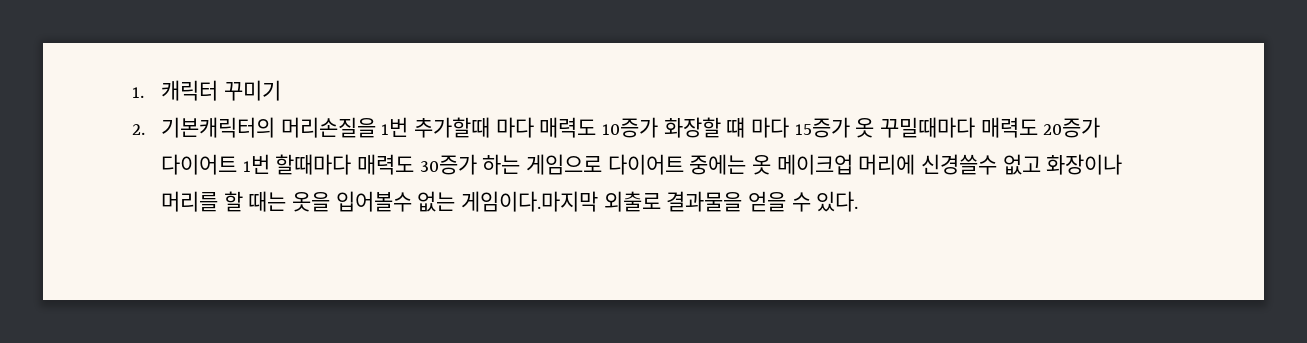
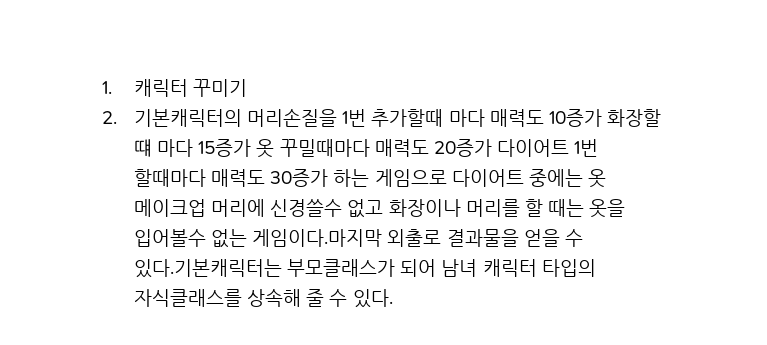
(811, 202) none -> [134,259,596,278] [134,288,348,307] 있다.기본캐릭터는 부모클래스가 되어 남녀 캐릭터 타입의 자식클래스를 상속해 줄 수

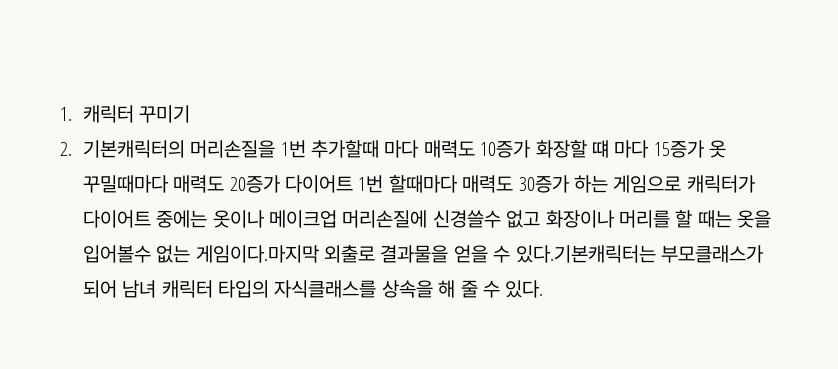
(447, 178) none -> [686,175,755,193] 캐릭터가
[587,169,606,188] [134,199,266,217] 옷 메이크업 머리에 -> [212,210,428,228] 옷이나 메이크업 머리손질에
[247,288,302,307] 상속해 -> [381,280,456,298] 상속을 해

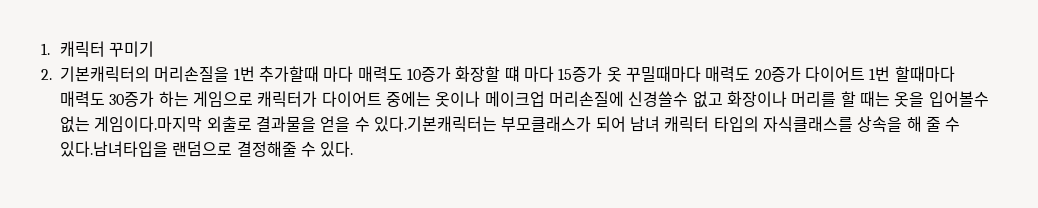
(501, 289) none -> [60,141,317,157] 있다.남녀타입을 랜덤으로 결정해줄 수

